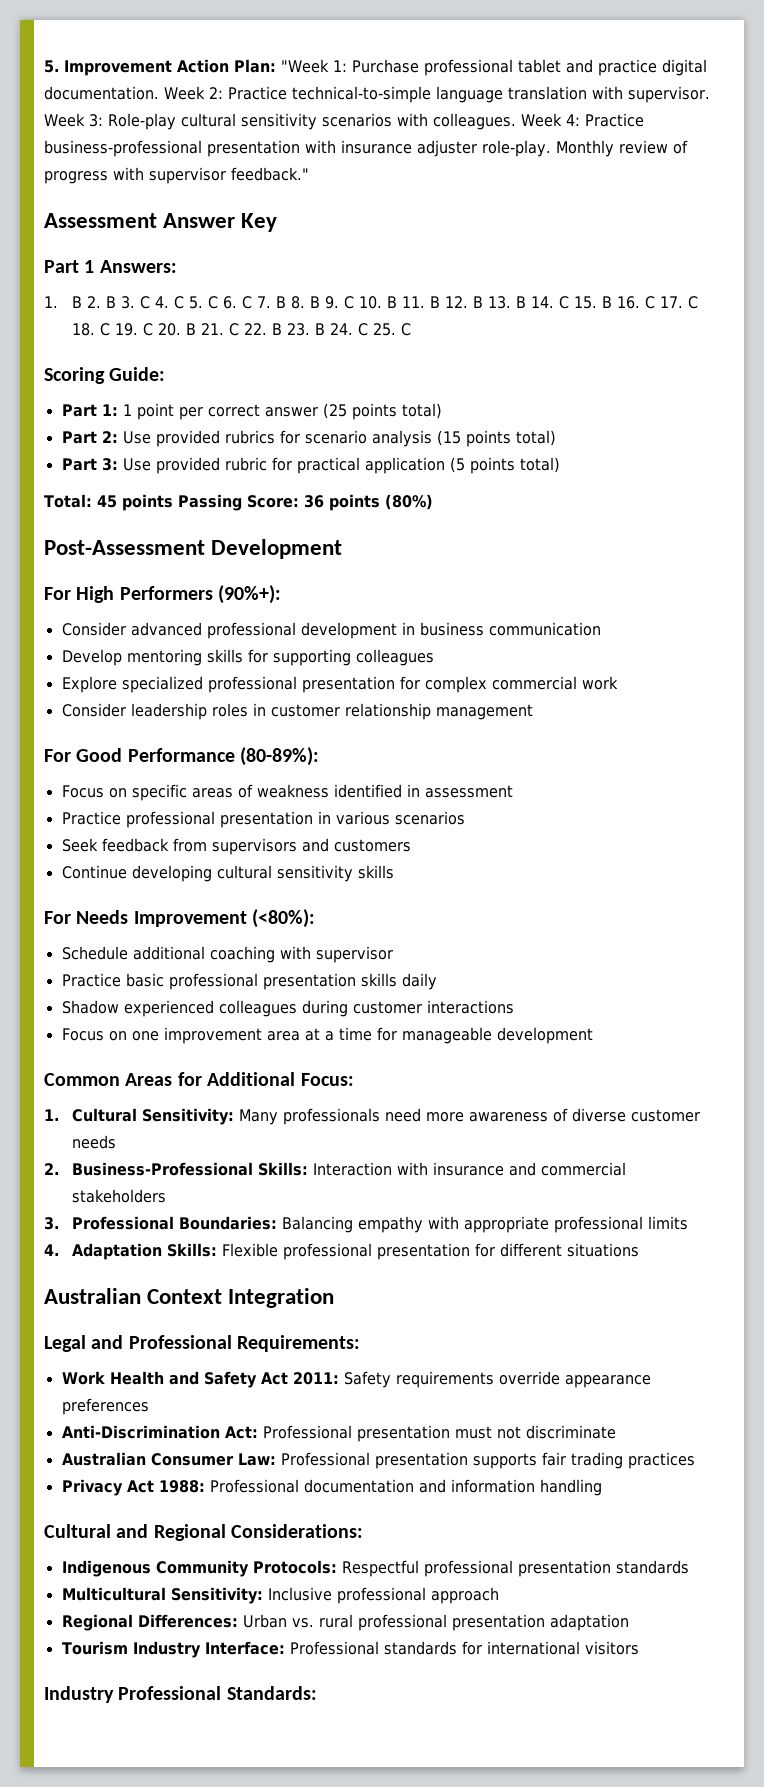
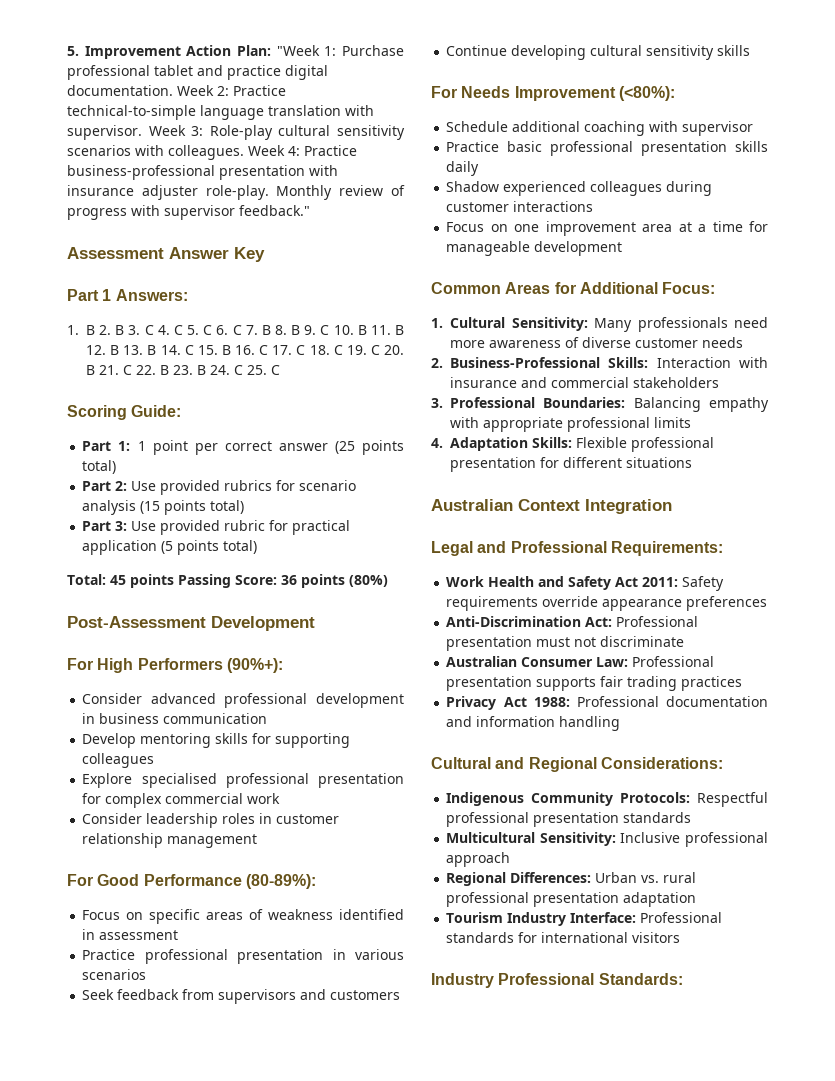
[121,676,203,693] specialized -> [141,773,217,788] specialised

